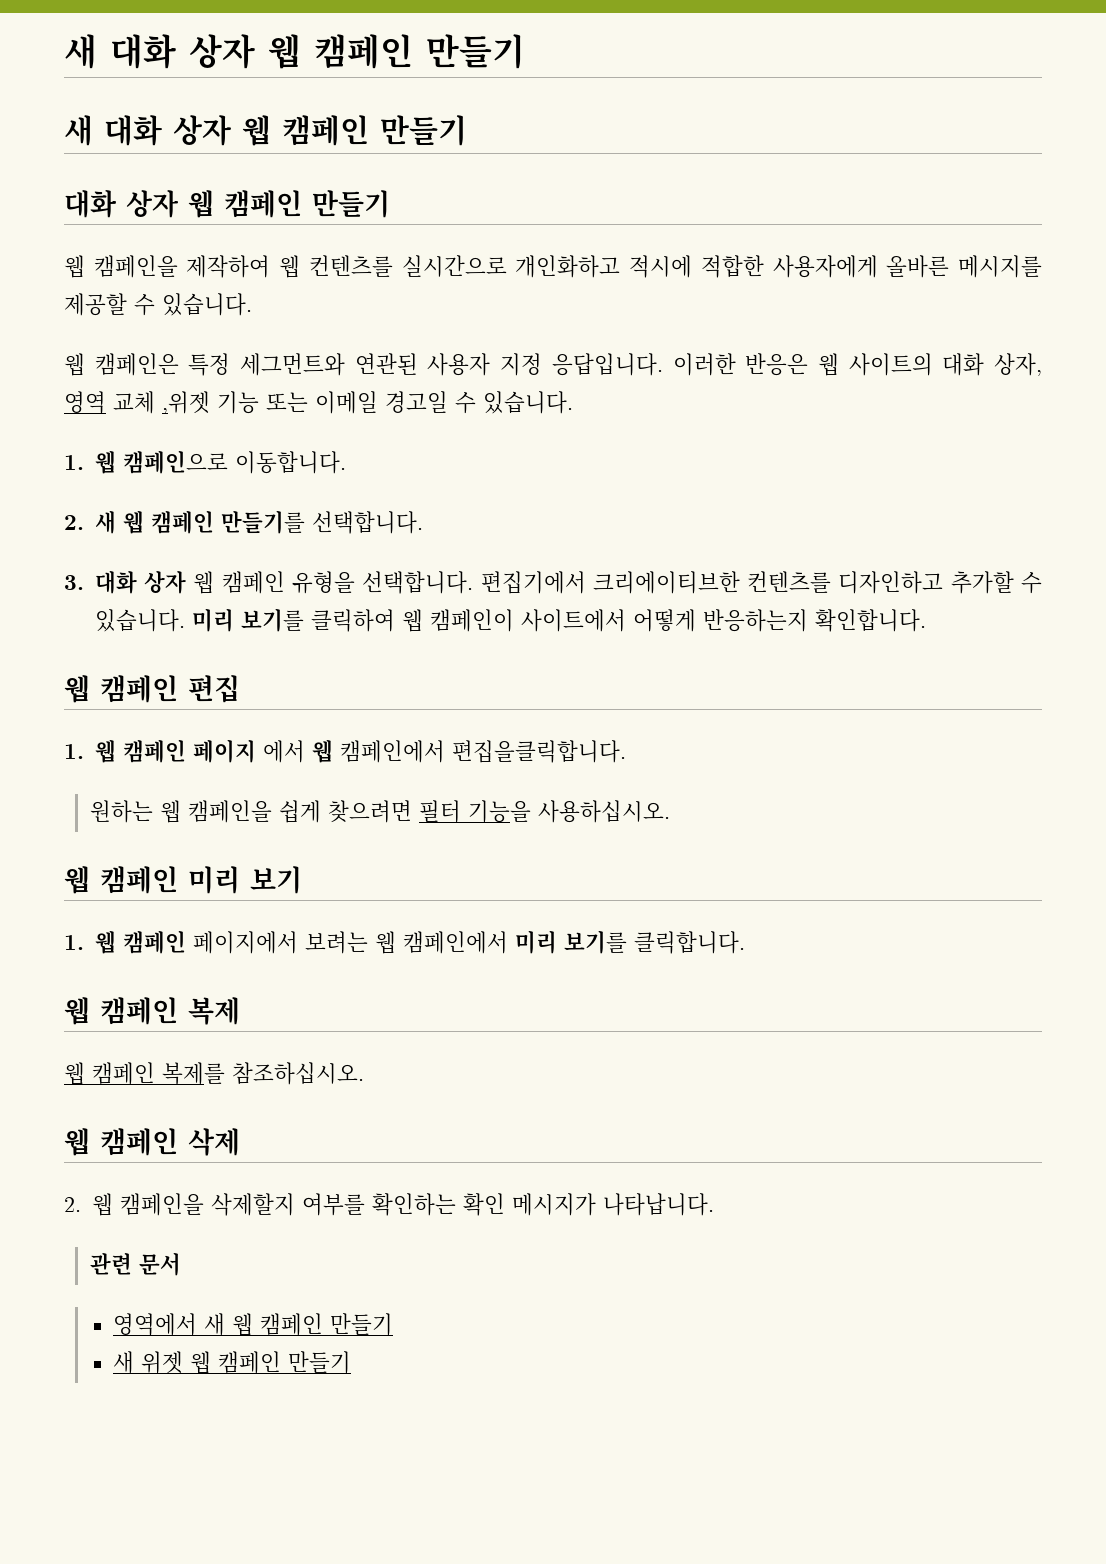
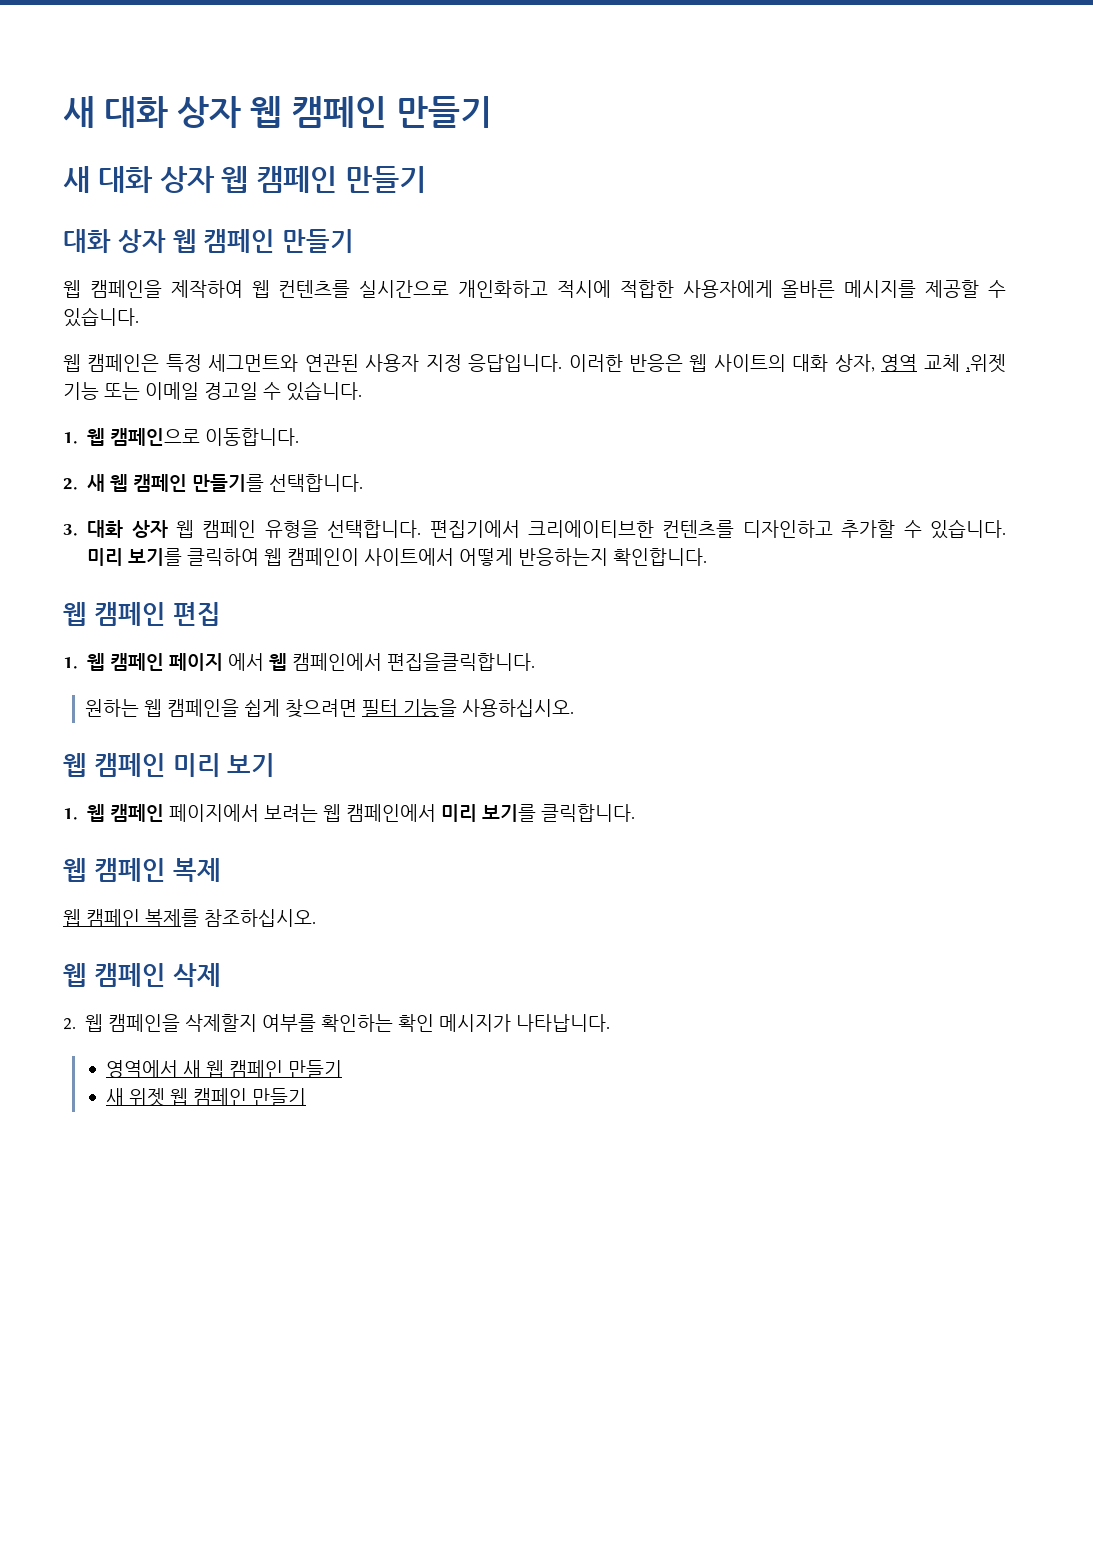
[89,1253,181,1276] // 관련 문서 -> (611, 1023) none

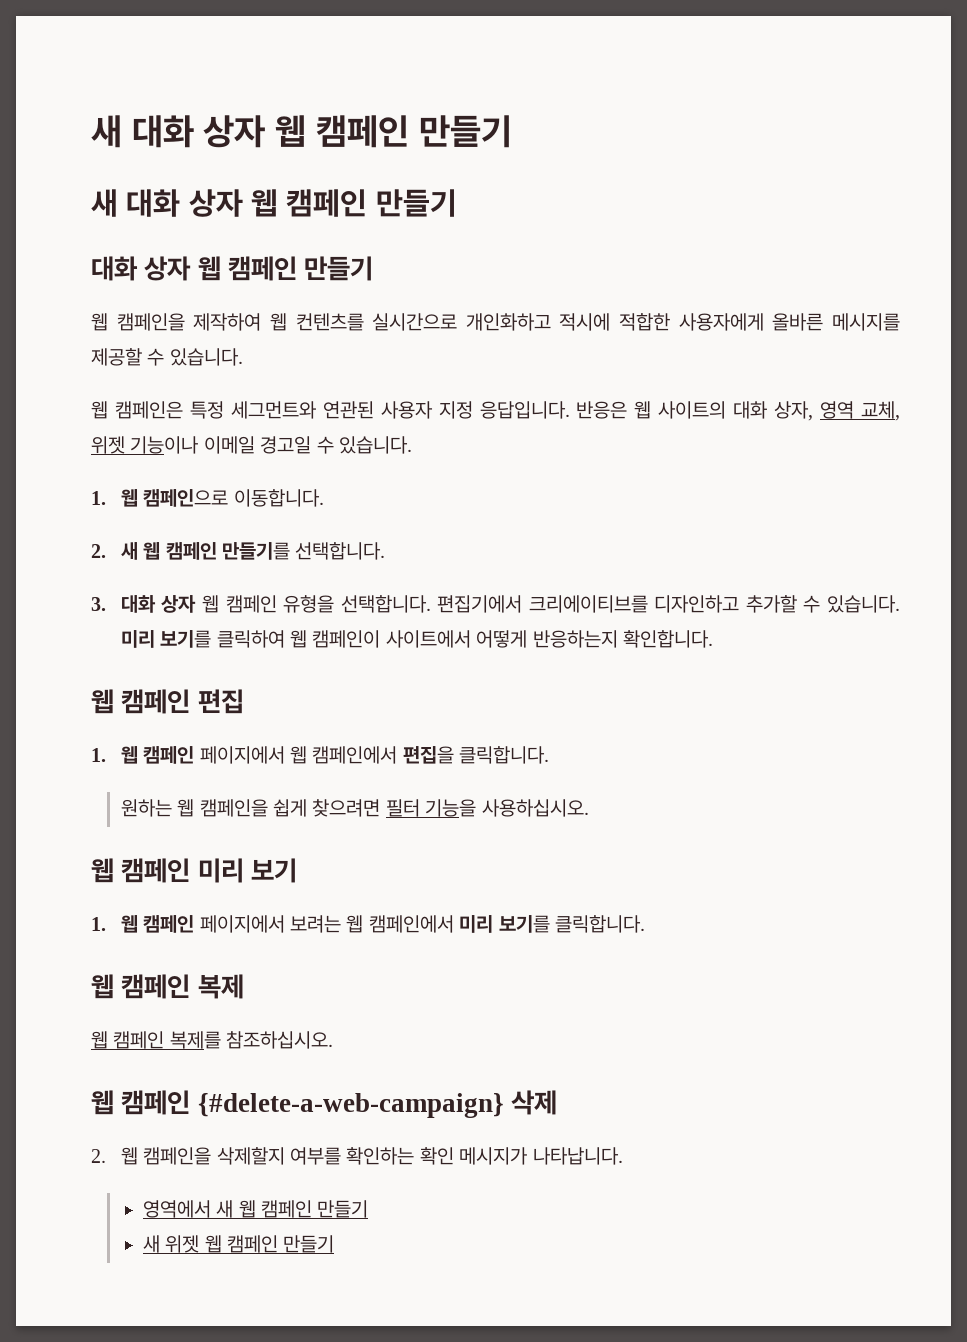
[568,354,623,372] 이러한 -> (570, 410) none
[923,354,1006,373] [63,382,140,400] 교체 ,위젯 기능 또는 -> [861,401,901,421] [91,436,199,454] 교체, 위젯 기능이나
[528,520,735,538] 크리에이티브한 컨텐츠를 -> [528,595,648,613] 크리에이티브를
[169,653,536,671] 페이지 에서 웹 캠페인에서 편집을클릭합니다. -> [199,746,550,764] 페이지에서 웹 캠페인에서 편집을 클릭합니다.
(166, 975) none -> [197,1093,504,1118] {#delete-a-web-campaign}

